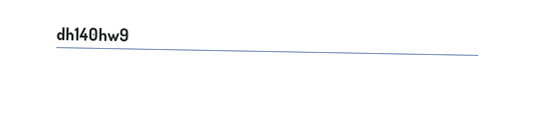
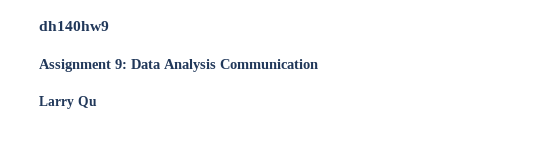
(129, 34) none -> [39,59,318,72] [39,96,97,109] // Assignment 9: Data Analysis Communication // Larry Qu

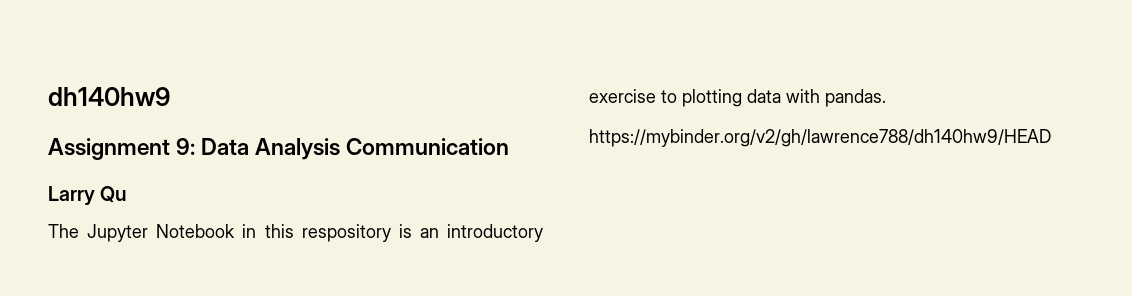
(97, 102) none -> [48,224,543,242] [589,89,886,107] [589,129,1051,147] // The Jupyter Notebook in this respository is an introductory exercise to plotting data with pandas. // https://mybinder.org/v2/gh/lawrence788/dh140hw9/HEAD

